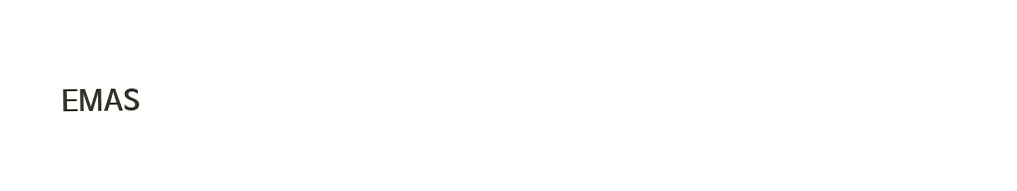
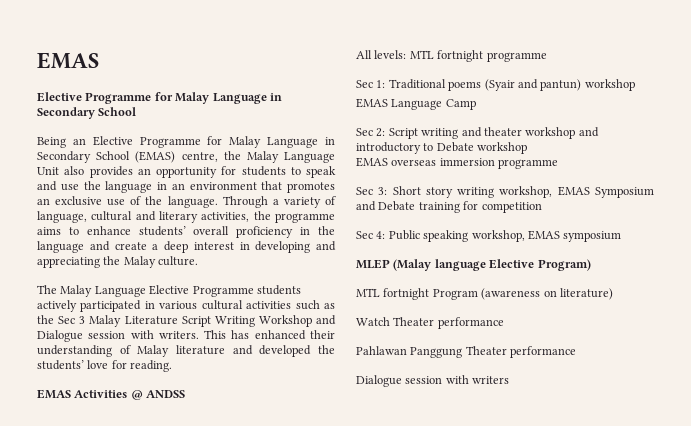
[60,88,141,112] EMAS -> [37,52,99,69] [37,92,282,104] [37,107,137,119] [37,136,335,148] [37,151,335,163] [37,166,336,178] [37,181,335,193] [37,196,336,208] [37,211,335,223] [37,226,335,238] [37,241,336,253] [37,256,199,268] [37,285,301,297] [37,300,335,312] [37,315,336,327] [37,330,335,342] [37,345,335,357] [37,360,173,372] [37,389,186,400] [356,50,547,62] [356,79,635,91] [356,98,476,110] [356,127,599,139] [356,142,528,154] [356,157,559,169] [356,186,654,198] [356,201,542,213] [356,230,622,242] [356,259,591,271] [356,288,613,300] [356,317,504,329] [356,346,577,358] [356,375,510,387] EMAS // Elective Programme for Malay Language in Secondary School // Being an Elective Programme for Malay Language in Secondary School (EMAS) centre, the Malay Language Unit also provides an opportunity for students to speak and use the language in an environment that promotes an exclusive use of the language. Through a variety of language, cultural and literary activities, the programme aims to enhance students’ overall proficiency in the language and create a deep interest in developing and appreciating the Malay culture. // The Malay Language Elective Programme students actively participated in various cultural activities such as the Sec 3 Malay Literature Script Writing Workshop and Dialogue session with writers. This has enhanced their understanding of Malay literature and developed the students’ love for reading. // EMAS Activities @ ANDSS // All levels: MTL fortnight programme // Sec 1: Traditional poems (Syair and pantun) workshop // EMAS Language Camp // Sec 2: Script writing and theater workshop and introductory to Debate workshop // EMAS overseas immersion programme // Sec 3: Short story writing workshop, EMAS Symposium and Debate training for competition // Sec 4: Public speaking workshop, EMAS symposium // MLEP (Malay language Elective Program) // MTL fortnight Program (awareness on literature) // Watch Theater performance // Pahlawan Panggung Theater performance // Dialogue session with writers

